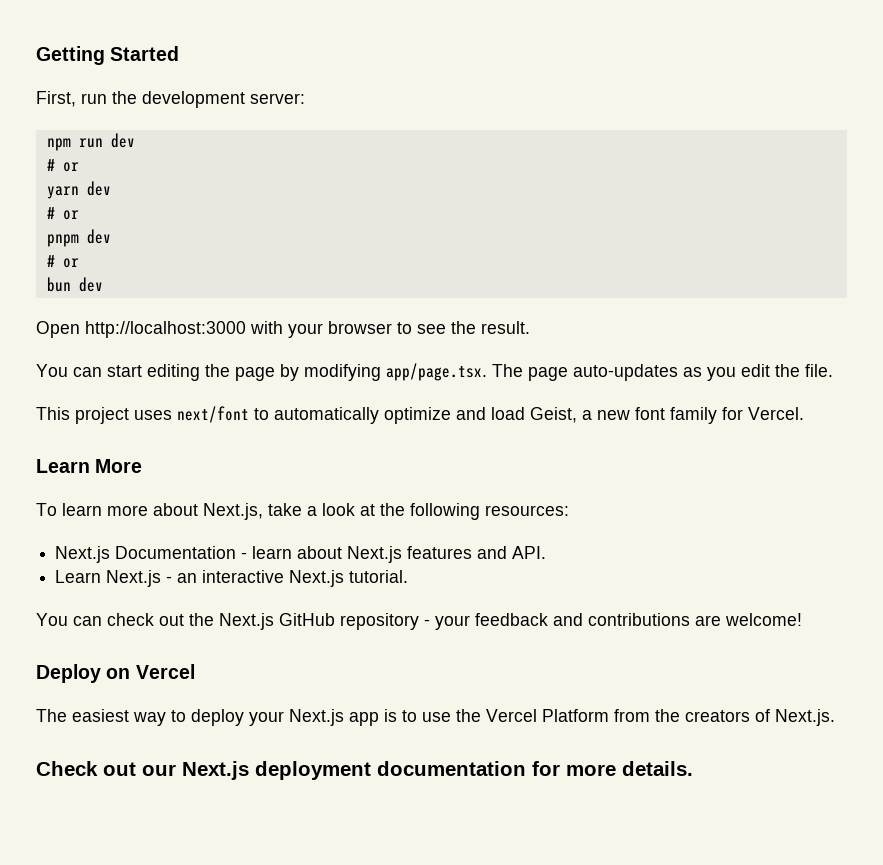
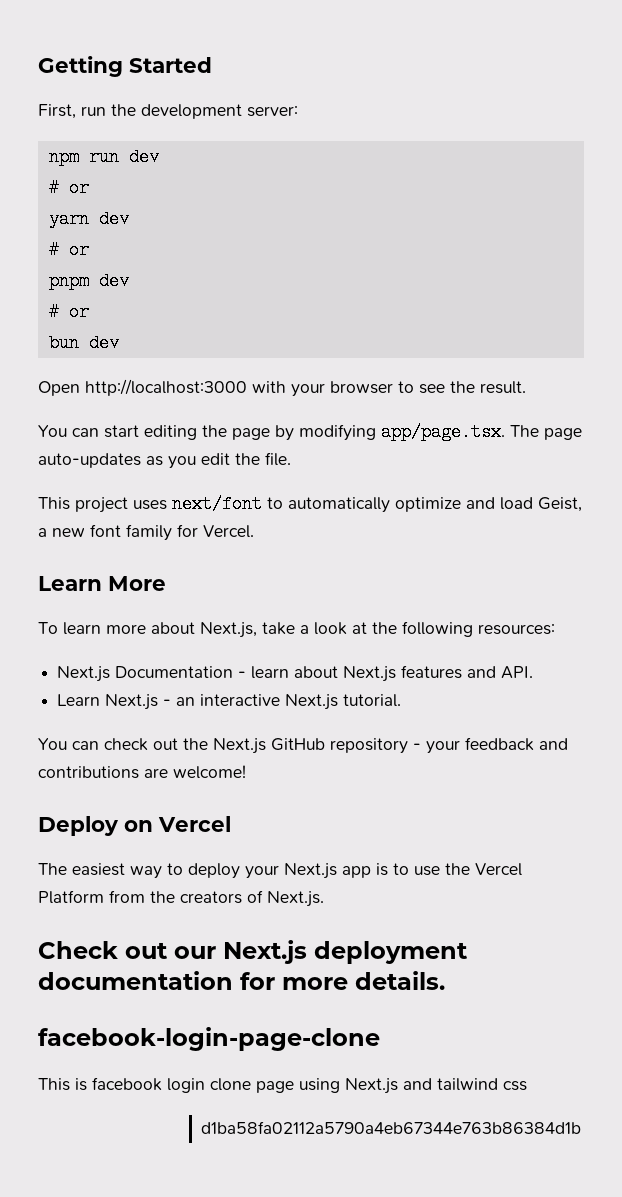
(693, 768) none -> [38,1027,380,1051] [38,1077,527,1094] [201,1121,582,1134] // facebook-login-page-clone // This is facebook login clone page using Next.js and tailwind css // d1ba58fa02112a5790a4eb67344e763b86384d1b

